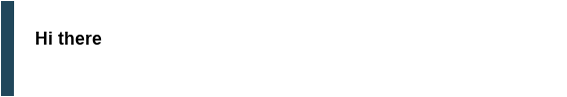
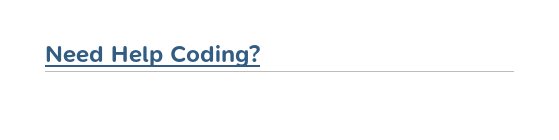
[35,31,103,45] Hi there -> [45,45,260,67] Need Help Coding?

